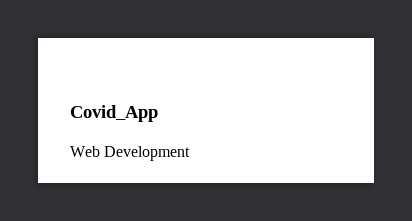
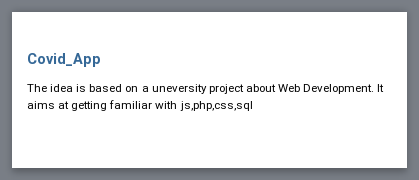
[70,146,191,161] Web Development -> [27,84,385,94] [27,100,253,111] The idea is based on a uneversity project about Web Development. It aims at getting familiar with js,php,css,sql

